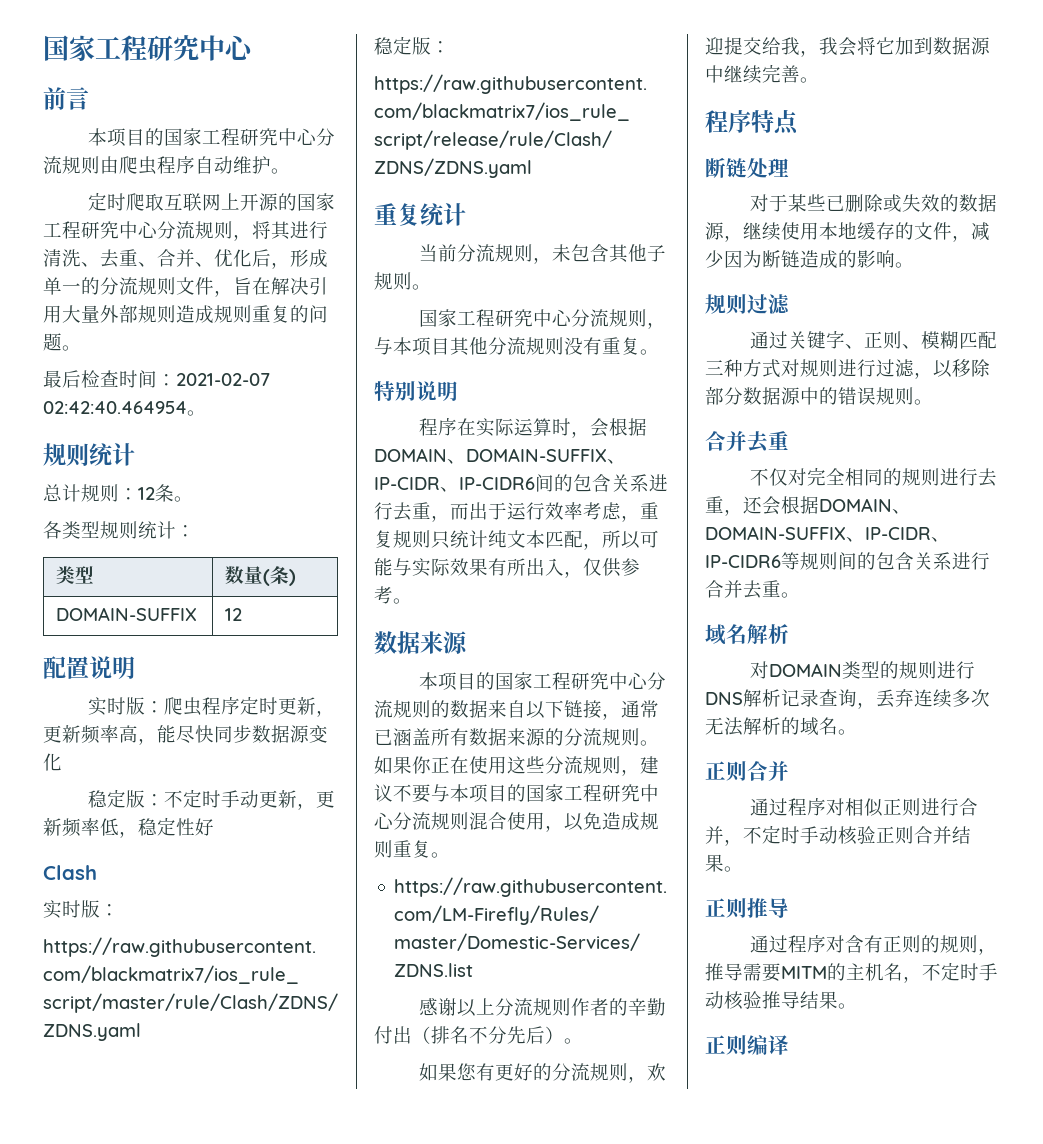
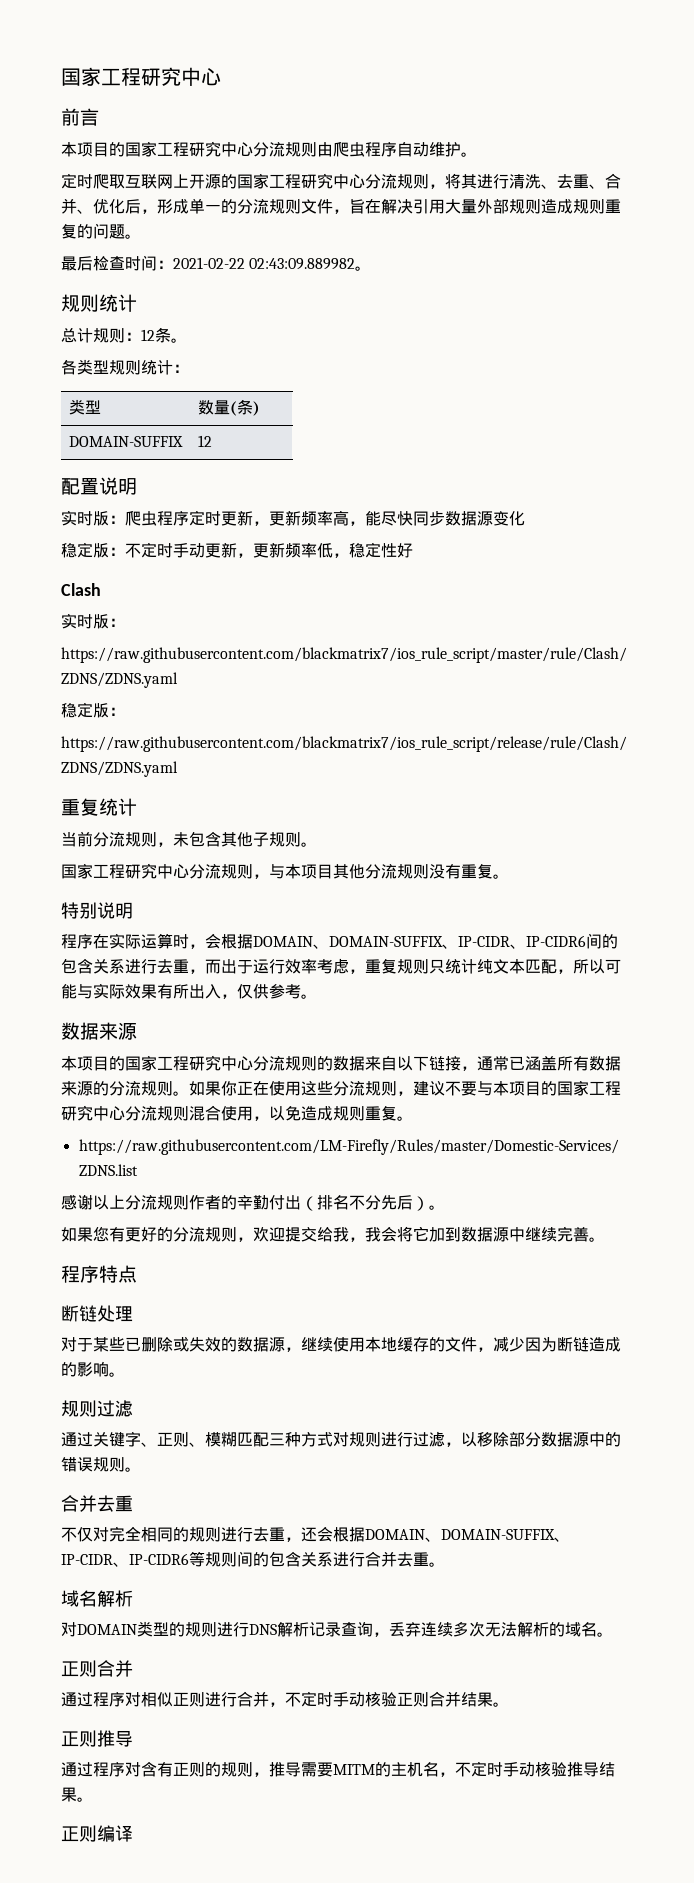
[176,373,270,386] [43,401,187,414] 2021-02-07 02:42:40.464954 -> [173,257,356,270] 2021-02-22 02:43:09.889982

